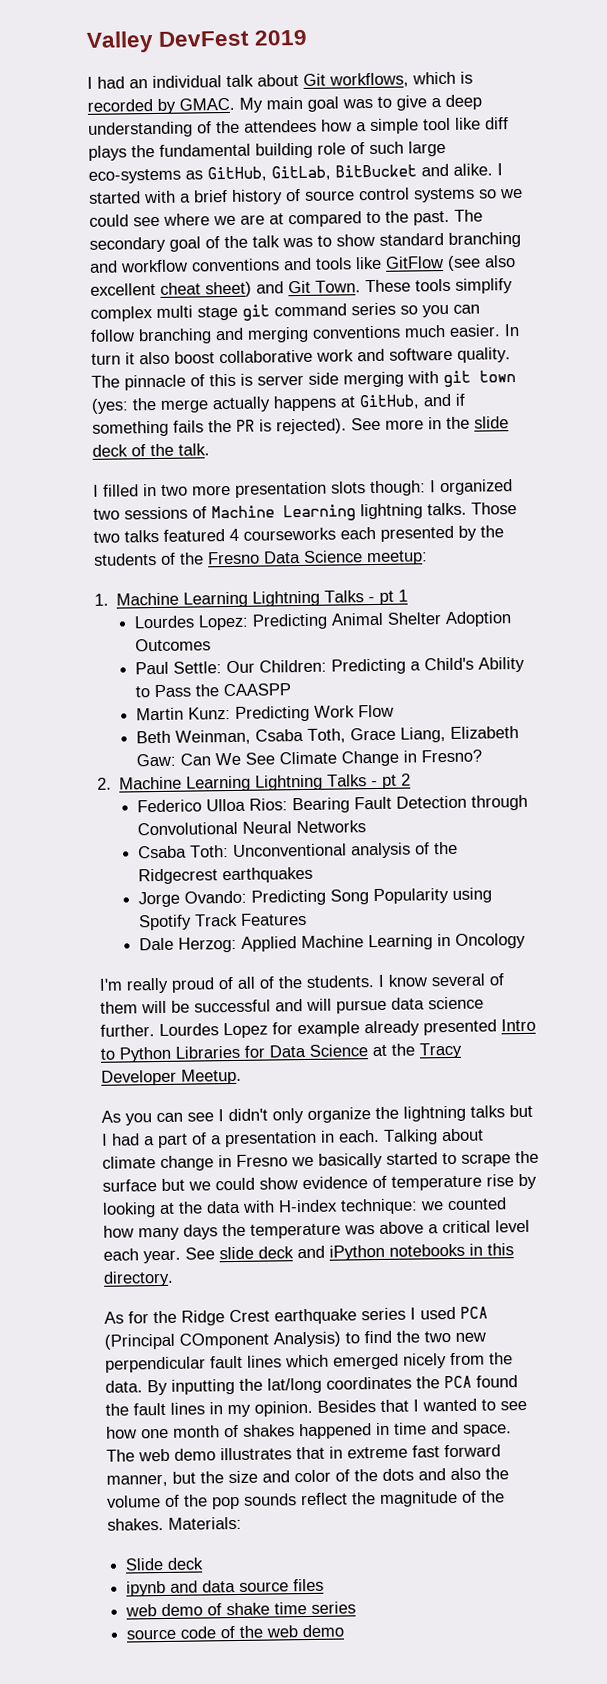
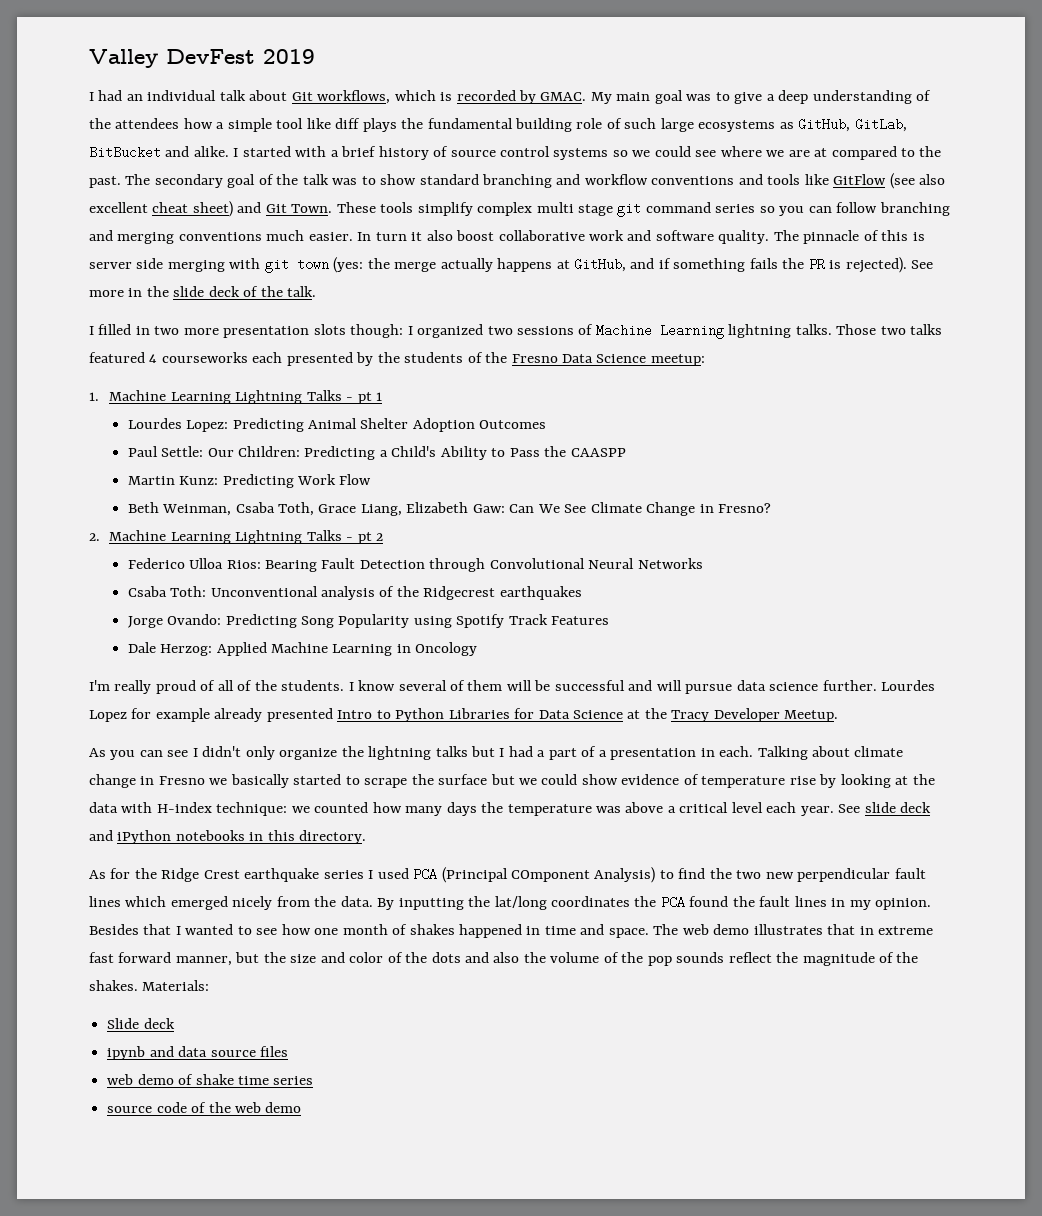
[88,168,181,184] eco-systems -> [698,120,776,132] ecosystems

